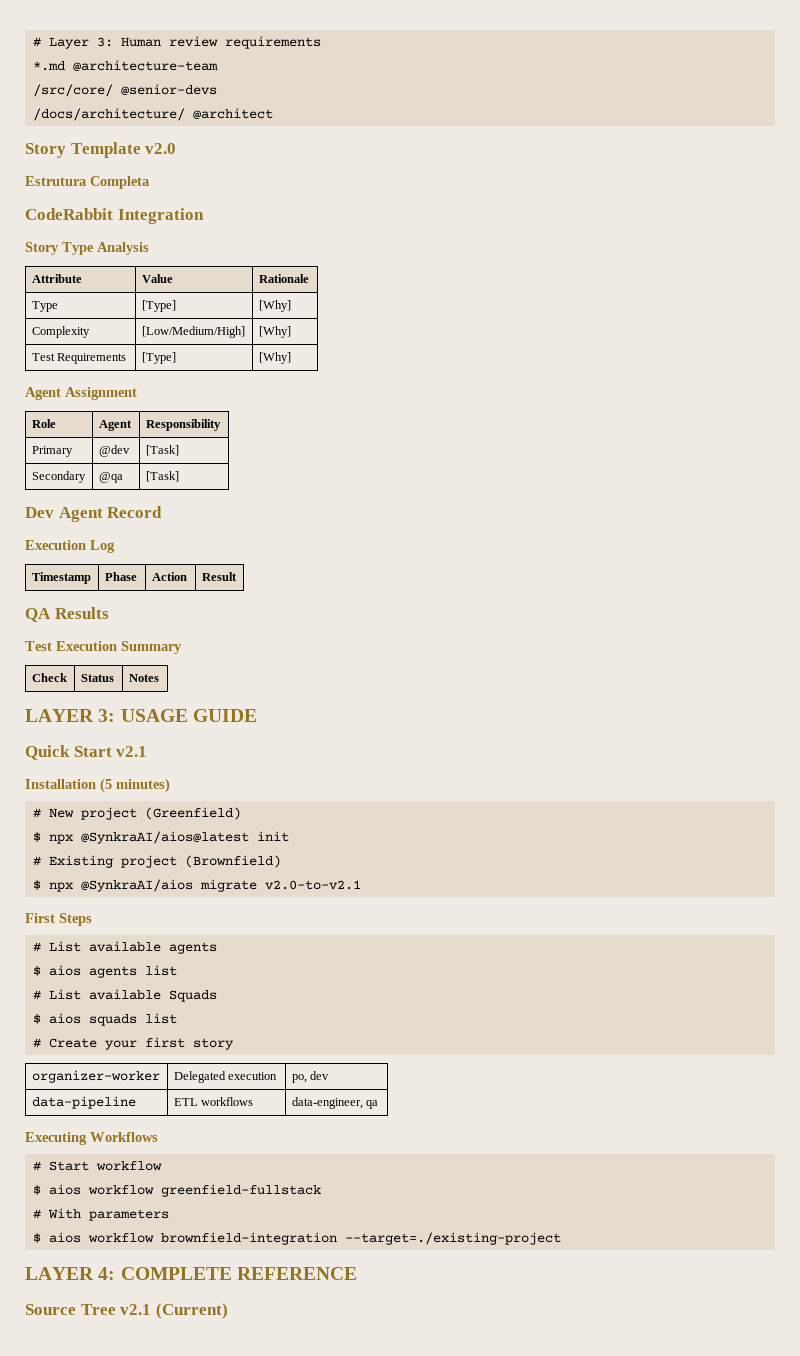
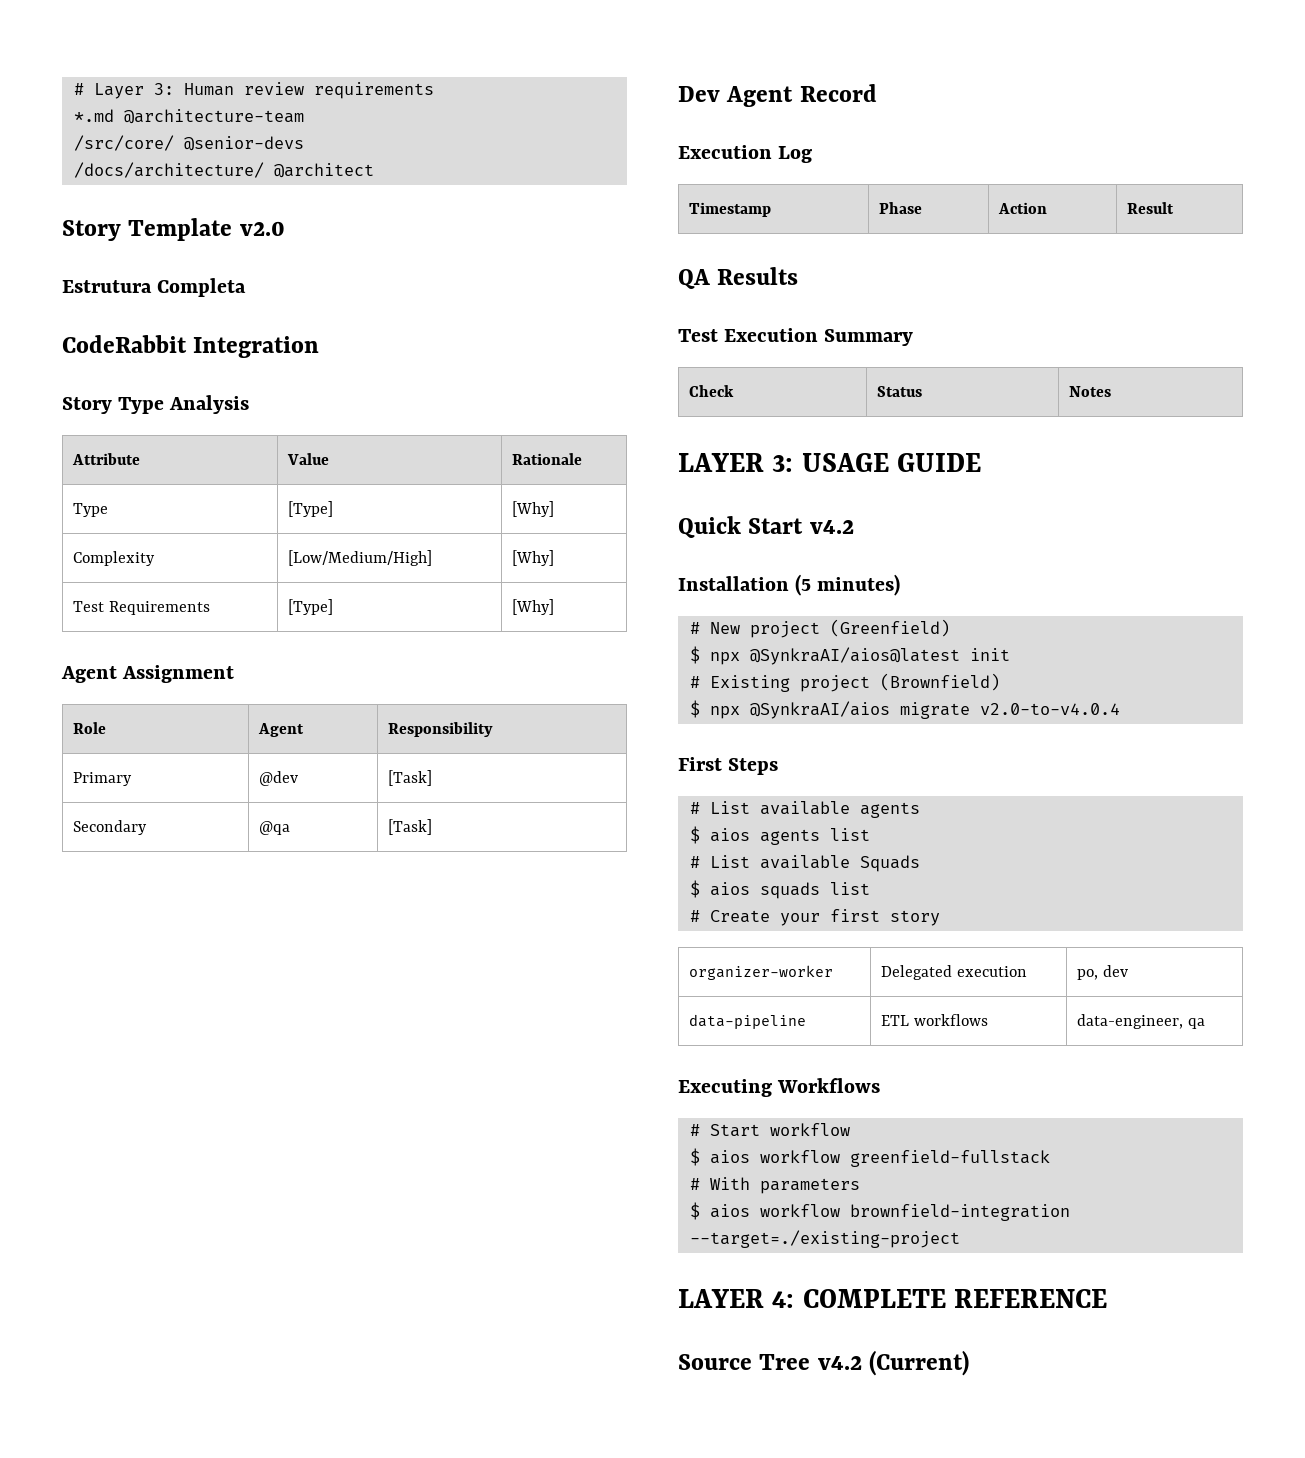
[116,746,148,757] v2.1 -> [809,520,854,534] v4.2
[264,880,361,890] v2.0-to-v2.1 -> [980,703,1120,715] v2.0-to-v4.0.4
[120,1304,152,1315] v2.1 -> [817,1356,862,1370] v4.2

